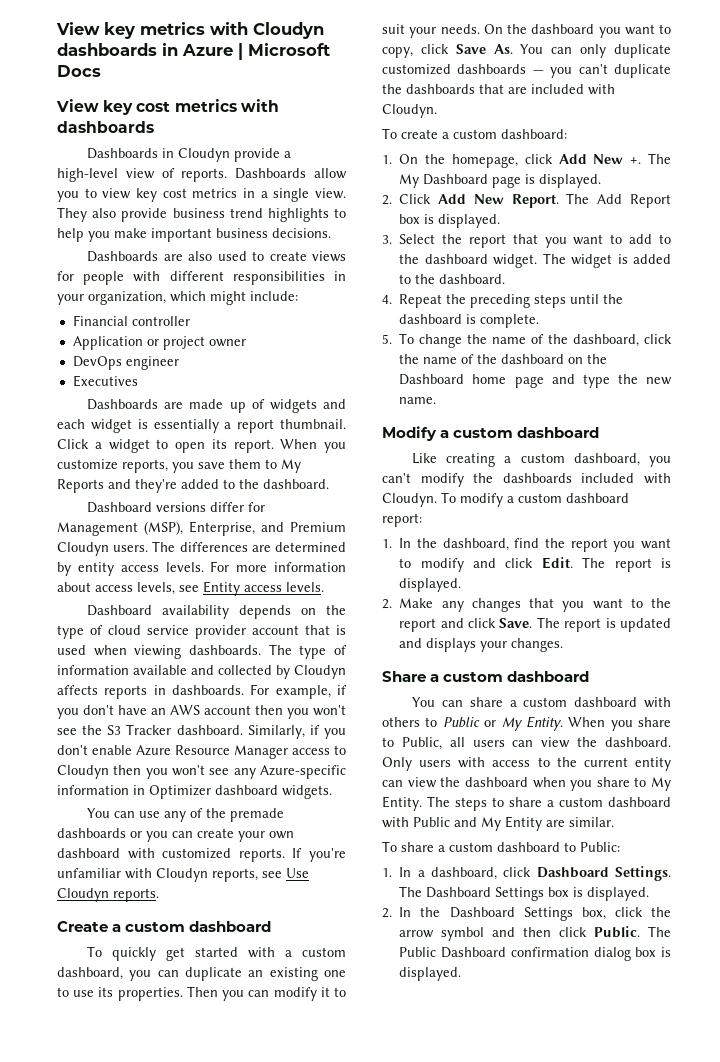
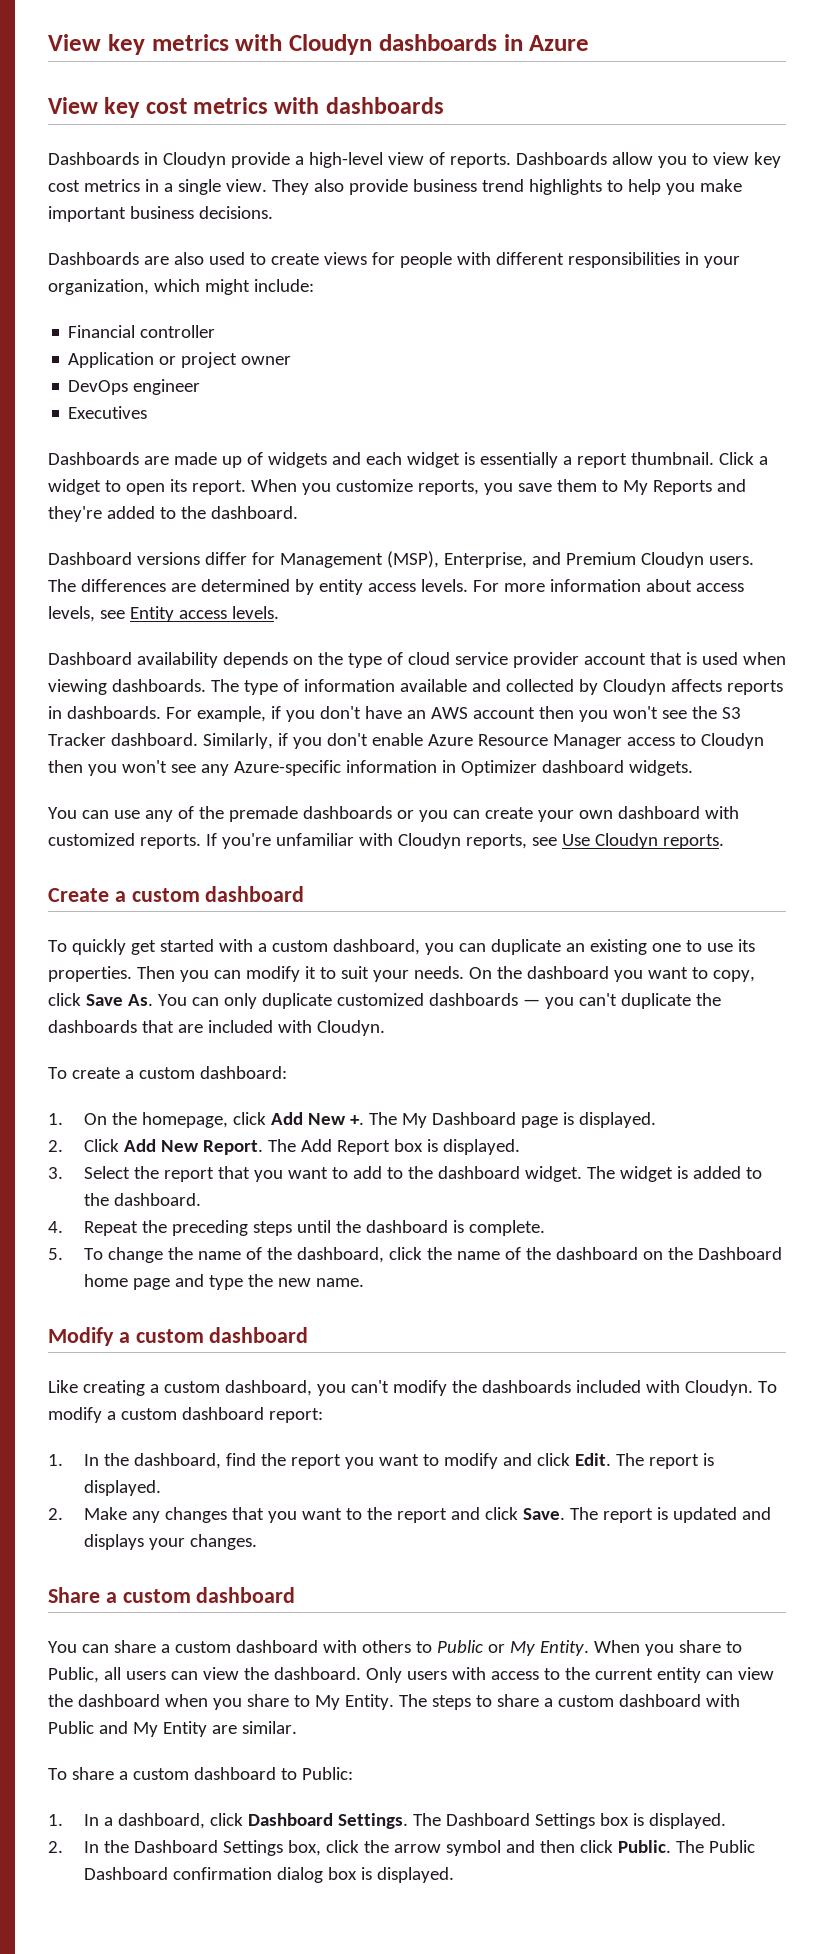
[238,43,330,60] [57,65,101,77] | Microsoft Docs -> (590, 43) none

